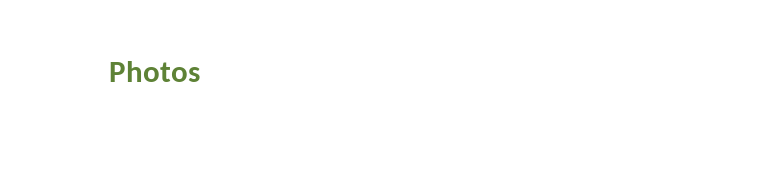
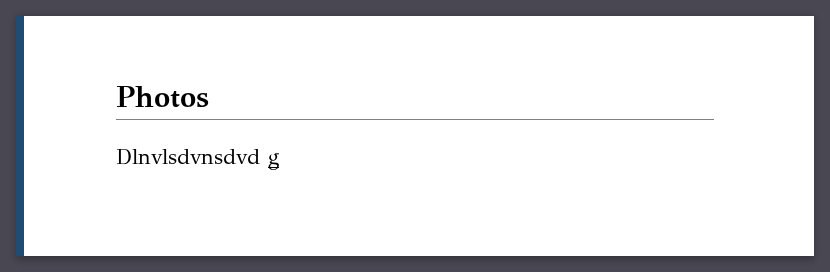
(200, 71) none -> [116,148,280,170] // Dlnvlsdvnsdvd g

